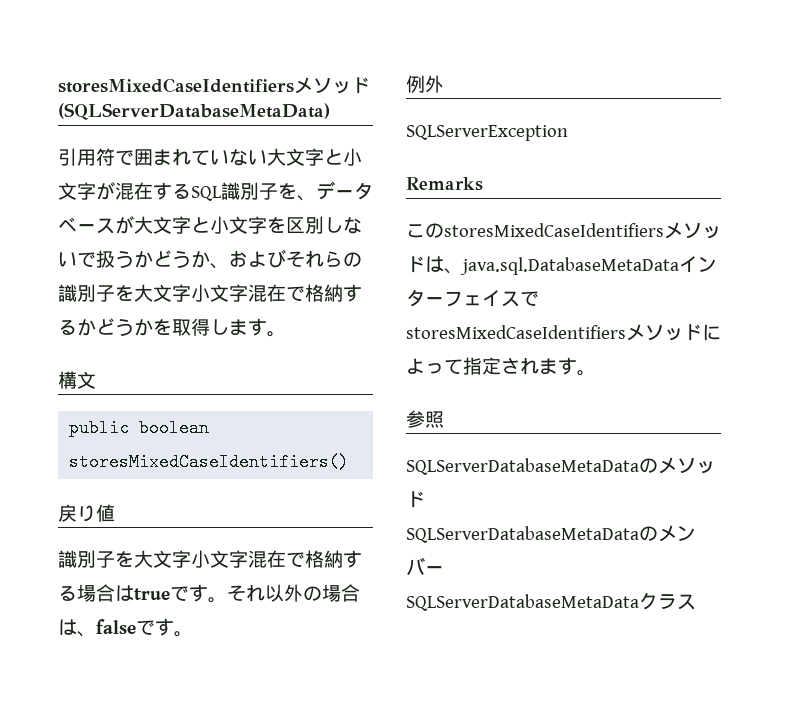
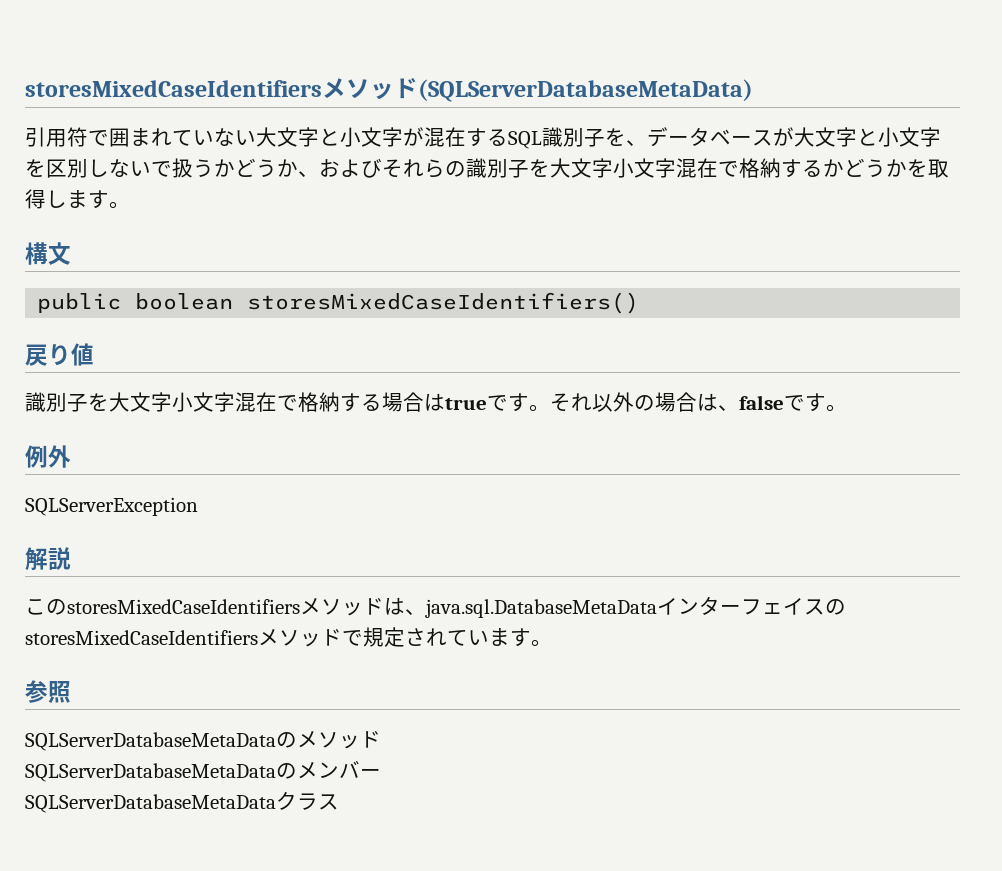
[406,177,483,191] Remarks -> [25,547,71,571] 解説
[520,291,539,306] [406,324,721,341] [406,357,539,375] でstoresMixedCaseIdentifiersメソッドによって指定され -> [825,599,846,615] [25,627,489,647] のstoresMixedCaseIdentifiersメソッドで規定されてい

